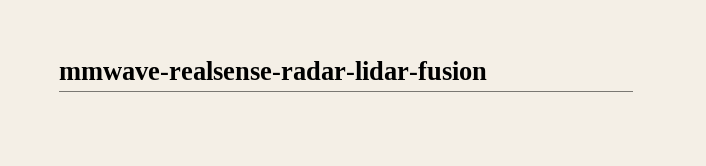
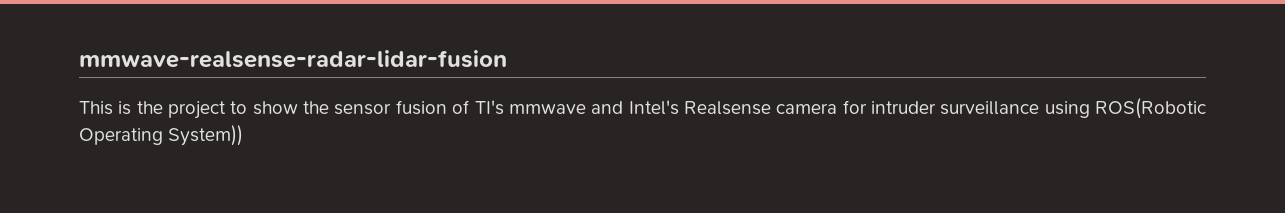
(487, 70) none -> [79,98,1207,119] [79,125,244,146] // This is the project to show the sensor fusion of TI's mmwave and Intel's Realsense camera for intruder surveillance using ROS(Robotic Operating System))

